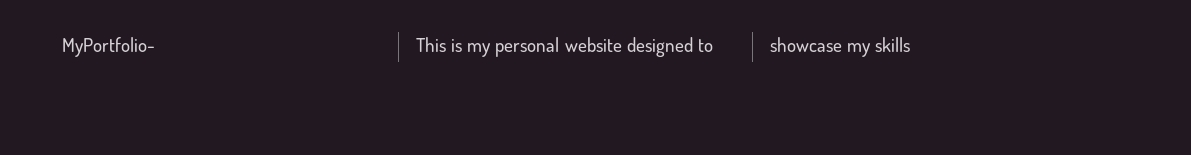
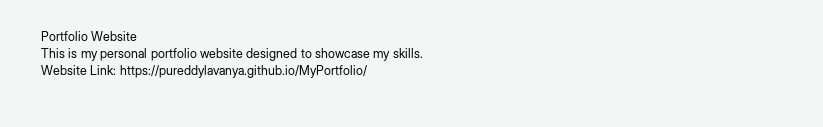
[62,37,155,57] MyPortfolio- -> [41,31,138,41] Portfolio Website
(560, 47) none -> [150,48,197,61] portfolio
[875,37,911,52] skills -> [392,48,423,58] [41,65,367,78] skills. // Website Link: https://pureddylavanya.github.io/MyPortfolio/

